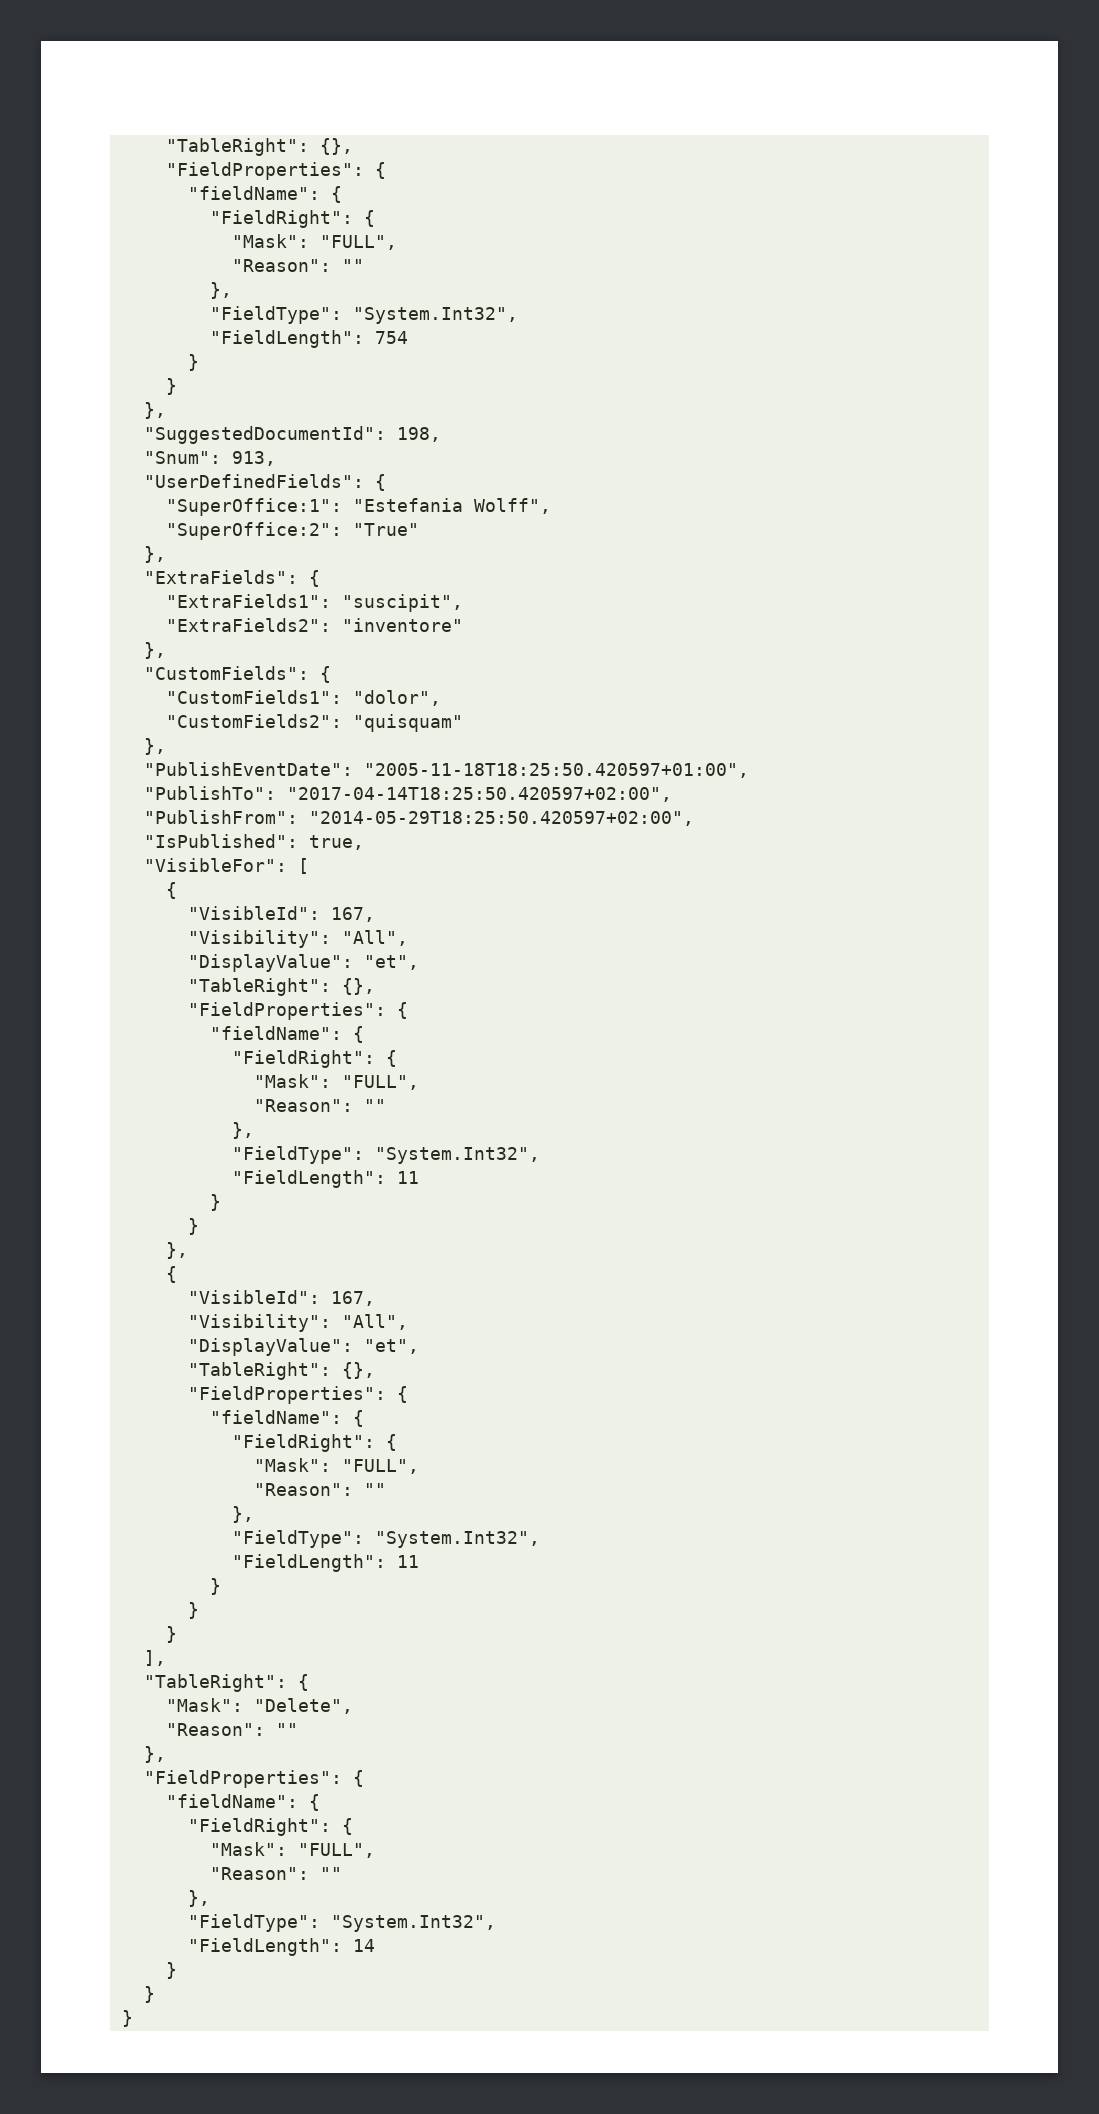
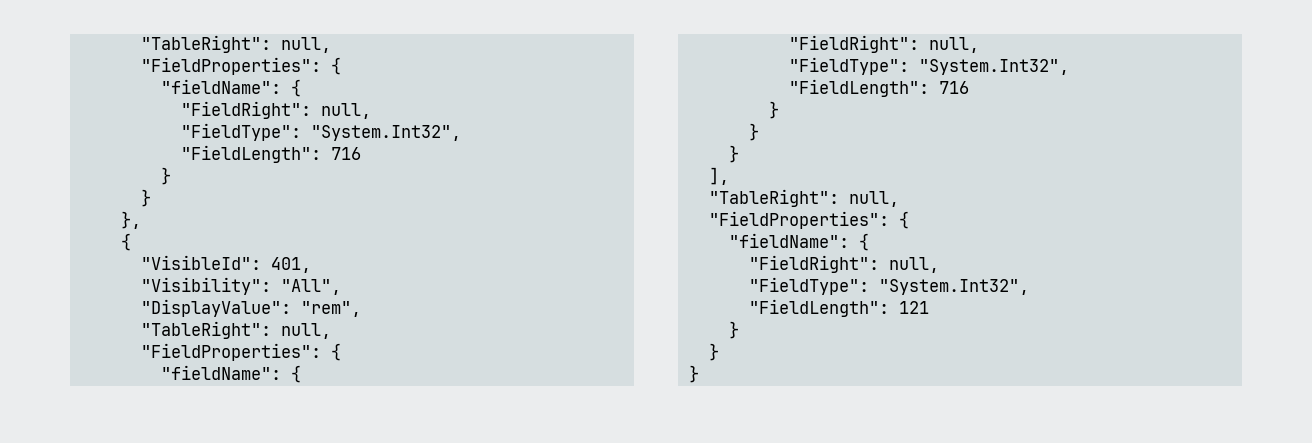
[166,138,353,156] [166,162,386,180] [188,186,342,203] [210,210,375,228] [232,234,397,250] [232,259,364,272] [210,282,232,299] [210,306,518,324] [210,330,408,348] [188,354,199,371] [166,378,177,395] [144,402,166,419] [144,426,441,444] [144,451,276,466] [144,474,386,491] [166,498,551,516] [166,522,419,540] [144,546,166,563] [144,570,320,587] [166,594,463,612] [166,618,463,632] [144,642,166,659] [144,666,331,683] [166,690,441,706] [166,714,463,732] [144,738,166,755] [144,762,749,778] [144,786,672,802] [144,810,694,826] [144,834,364,850] [144,858,309,874] [166,882,177,899] [188,906,375,922] [188,930,408,948] [188,954,419,972] [188,978,375,996] [188,1002,408,1020] [210,1026,364,1043] [232,1050,397,1068] [254,1074,419,1090] [254,1099,386,1112] [232,1122,254,1139] [232,1146,540,1164] [232,1170,419,1188] "TableRight": {}, // "FieldProperties": { // "fieldName": { // "FieldRight": { // "Mask": "FULL", // "Reason": "" // }, // "FieldType": "System.Int32", // "FieldLength": 754 // } // } // }, // "SuggestedDocumentId": 198, // "Snum": 913, // "UserDefinedFields": { // "SuperOffice:1": "Estefania Wolff", // "SuperOffice:2": "True" // }, // "ExtraFields": { // "ExtraFields1": "suscipit", // "ExtraFields2": "inventore" // }, // "CustomFields": { // "CustomFields1": "dolor", // "CustomFields2": "quisquam" // }, // "PublishEventDate": "2005-11-18T18:25:50.420597+01:00", // "PublishTo": "2017-04-14T18:25:50.420597+02:00", // "PublishFrom": "2014-05-29T18:25:50.420597+02:00", // "IsPublished": true, // "VisibleFor": [ // { // "VisibleId": 167, // "Visibility": "All", // "DisplayValue": "et", // "TableRight": {}, // "FieldProperties": { // "fieldName": { // "FieldRight": { // "Mask": "FULL", // "Reason": "" // }, // "FieldType": "System.Int32", // "FieldLength": 11 -> [141,35,332,53] [141,57,342,75] [161,79,302,97] [181,101,372,119] [181,123,462,141] [181,145,362,163] "TableRight": null, // "FieldProperties": { // "fieldName": { // "FieldRight": null, // "FieldType": "System.Int32", // "FieldLength": 716
[331,1291,375,1306] [188,1314,408,1332] [188,1338,419,1356] [188,1362,375,1380] [188,1386,408,1404] [210,1410,364,1427] [232,1434,397,1452] [254,1458,419,1474] [254,1483,386,1496] [232,1506,254,1523] [232,1530,540,1548] [232,1554,419,1572] 167, // "Visibility": "All", // "DisplayValue": "et", // "TableRight": {}, // "FieldProperties": { // "fieldName": { // "FieldRight": { // "Mask": "FULL", // "Reason": "" // }, // "FieldType": "System.Int32", // "FieldLength": 11 -> [271,257,312,273] [141,277,342,295] [141,299,362,317] [141,321,332,339] [141,343,342,361] [161,365,302,383] [789,35,980,53] [789,57,1070,75] [789,79,970,97] 401, // "Visibility": "All", // "DisplayValue": "rem", // "TableRight": null, // "FieldProperties": { // "fieldName": { // "FieldRight": null, // "FieldType": "System.Int32", // "FieldLength": 716
[298,1674,309,1691] [166,1698,353,1714] [166,1723,298,1736] [144,1746,166,1763] [144,1770,364,1788] [166,1794,320,1811] [188,1818,353,1836] [210,1842,375,1858] [210,1867,342,1880] [188,1890,210,1907] [188,1914,496,1932] [188,1938,375,1956] { // "Mask": "Delete", // "Reason": "" // }, // "FieldProperties": { // "fieldName": { // "FieldRight": { // "Mask": "FULL", // "Reason": "" // }, // "FieldType": "System.Int32", // "FieldLength": 14 -> [849,191,900,207] [709,211,910,229] [729,233,870,251] [749,255,940,273] [749,277,1030,295] [749,299,930,317] null, // "FieldProperties": { // "fieldName": { // "FieldRight": null, // "FieldType": "System.Int32", // "FieldLength": 121

